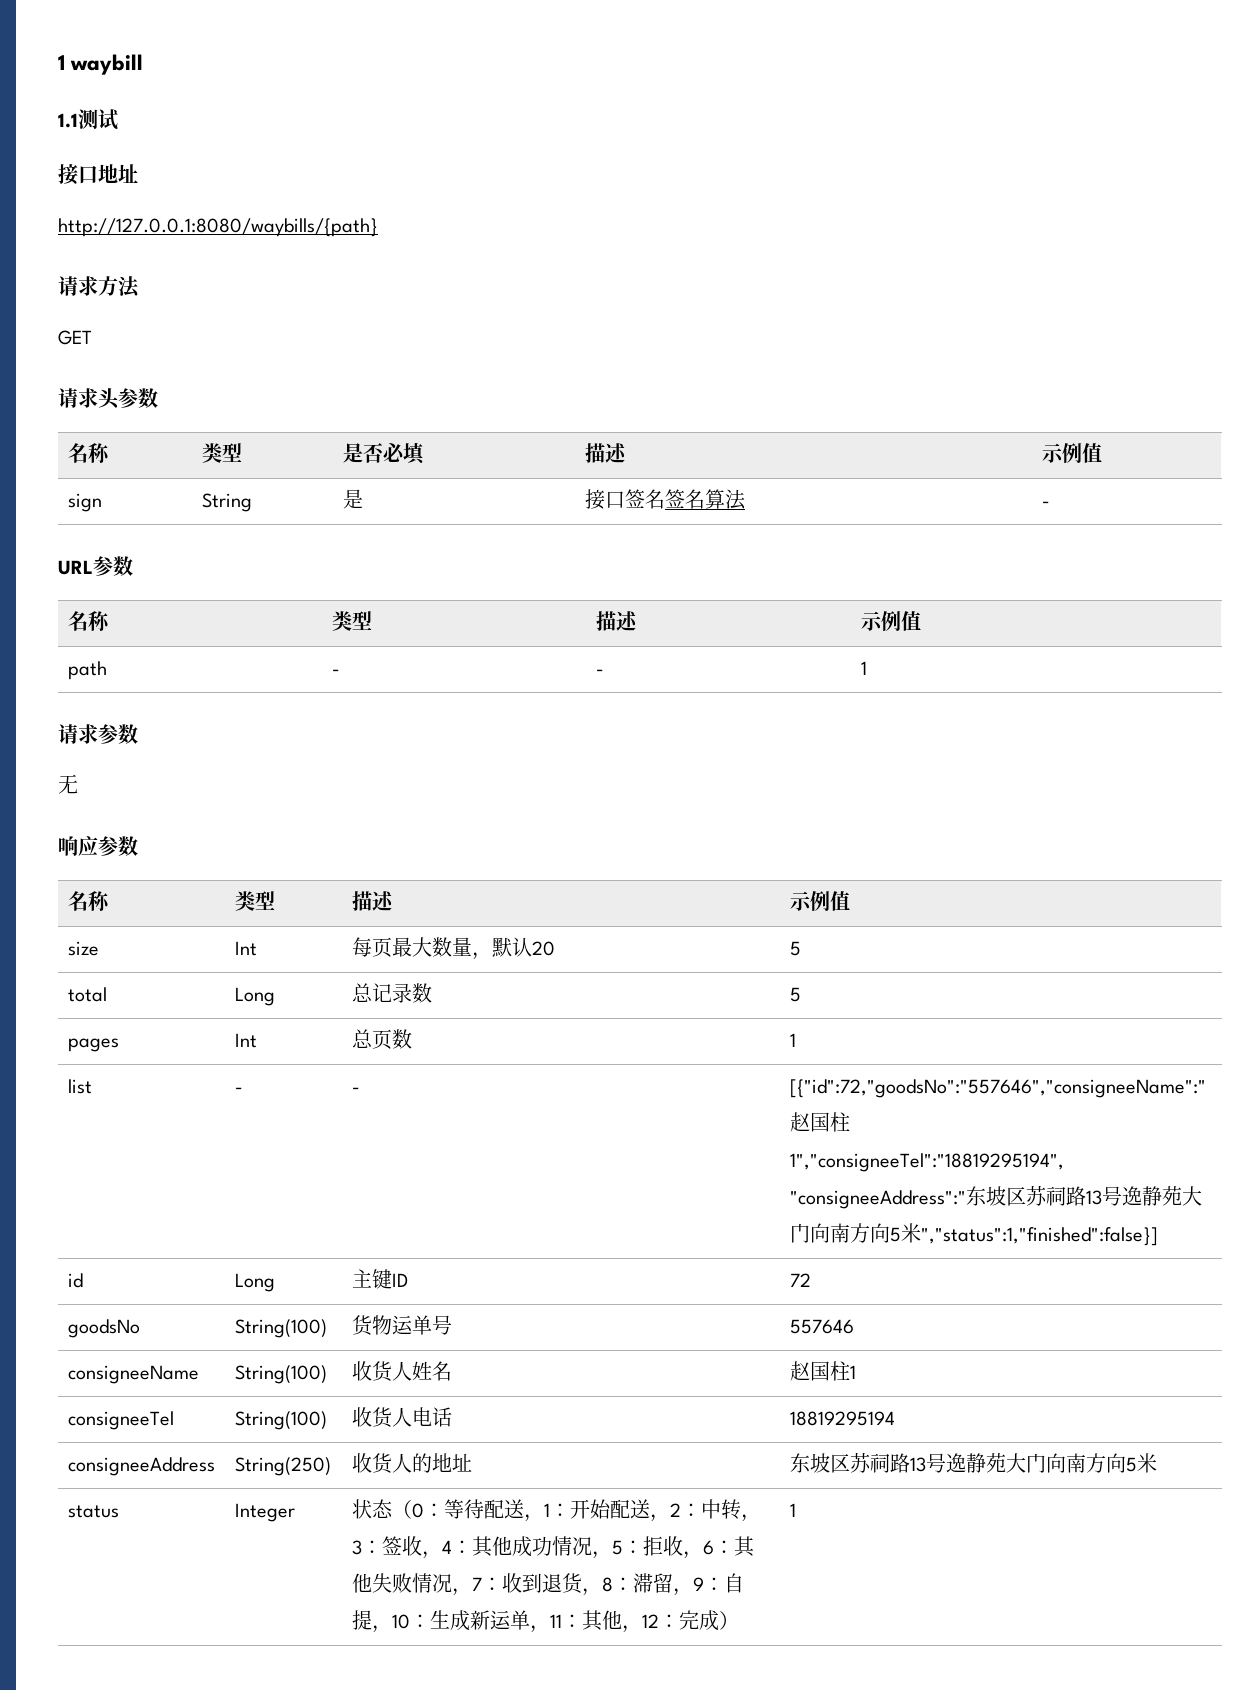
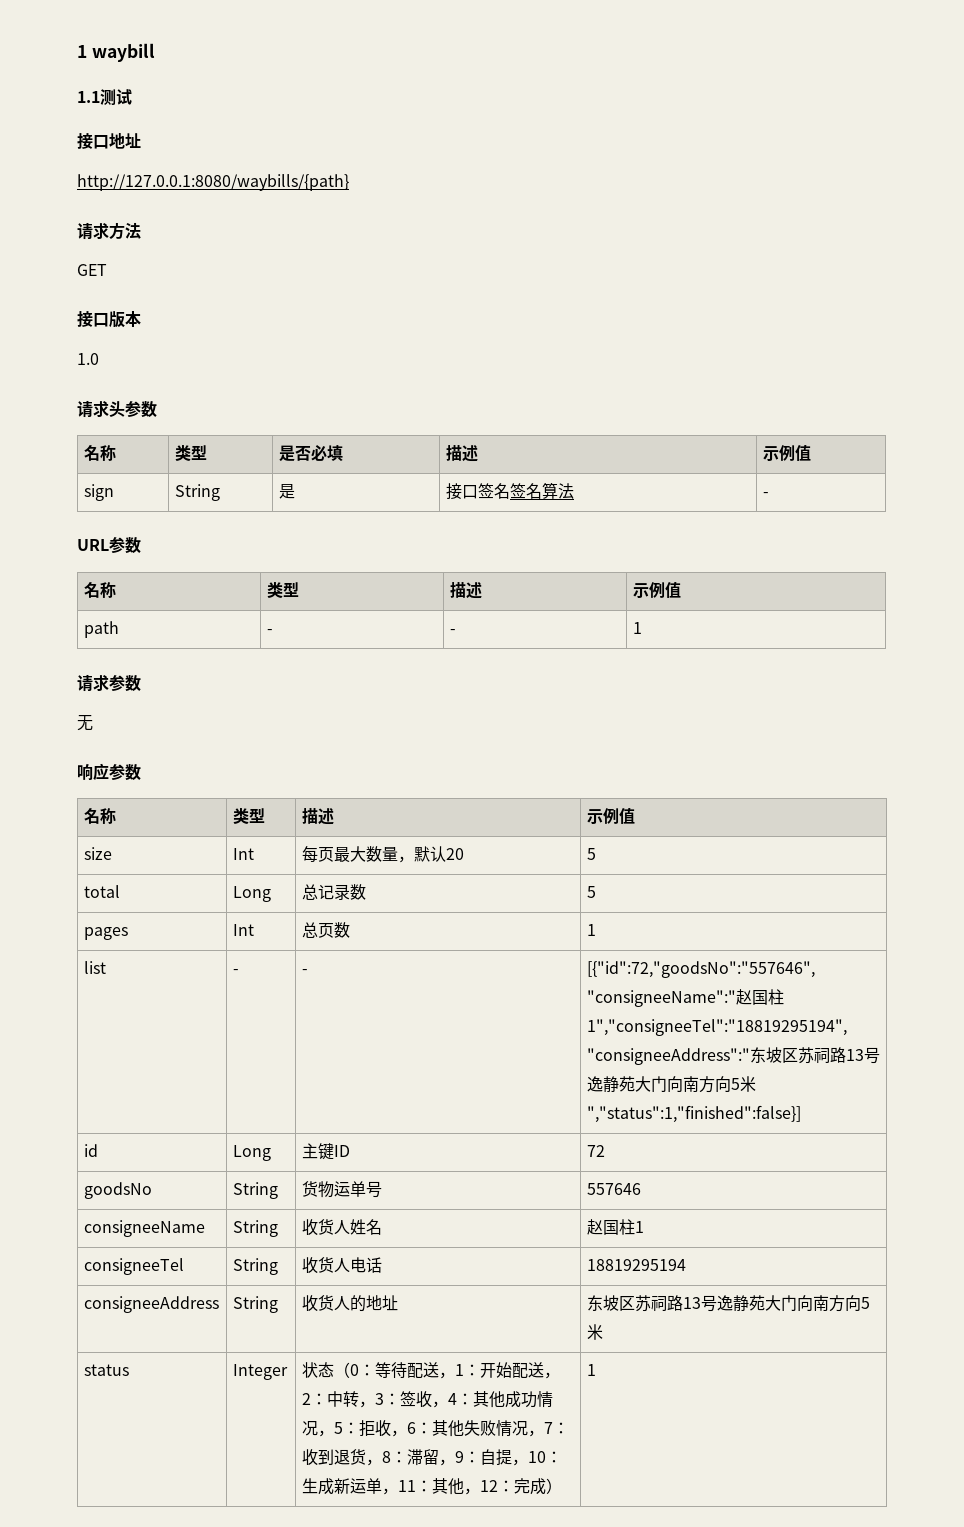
(92, 337) none -> [77,311,141,328] [77,353,99,365] // 接口版本 // 1.0
[234,1319,327,1338] String(100) -> [232,1182,278,1199] String
[234,1365,327,1384] String(100) -> [232,1220,278,1237] String
[234,1411,327,1430] String(100) -> [232,1258,278,1275] String
[234,1457,331,1476] String(250) -> [232,1296,278,1313] String

